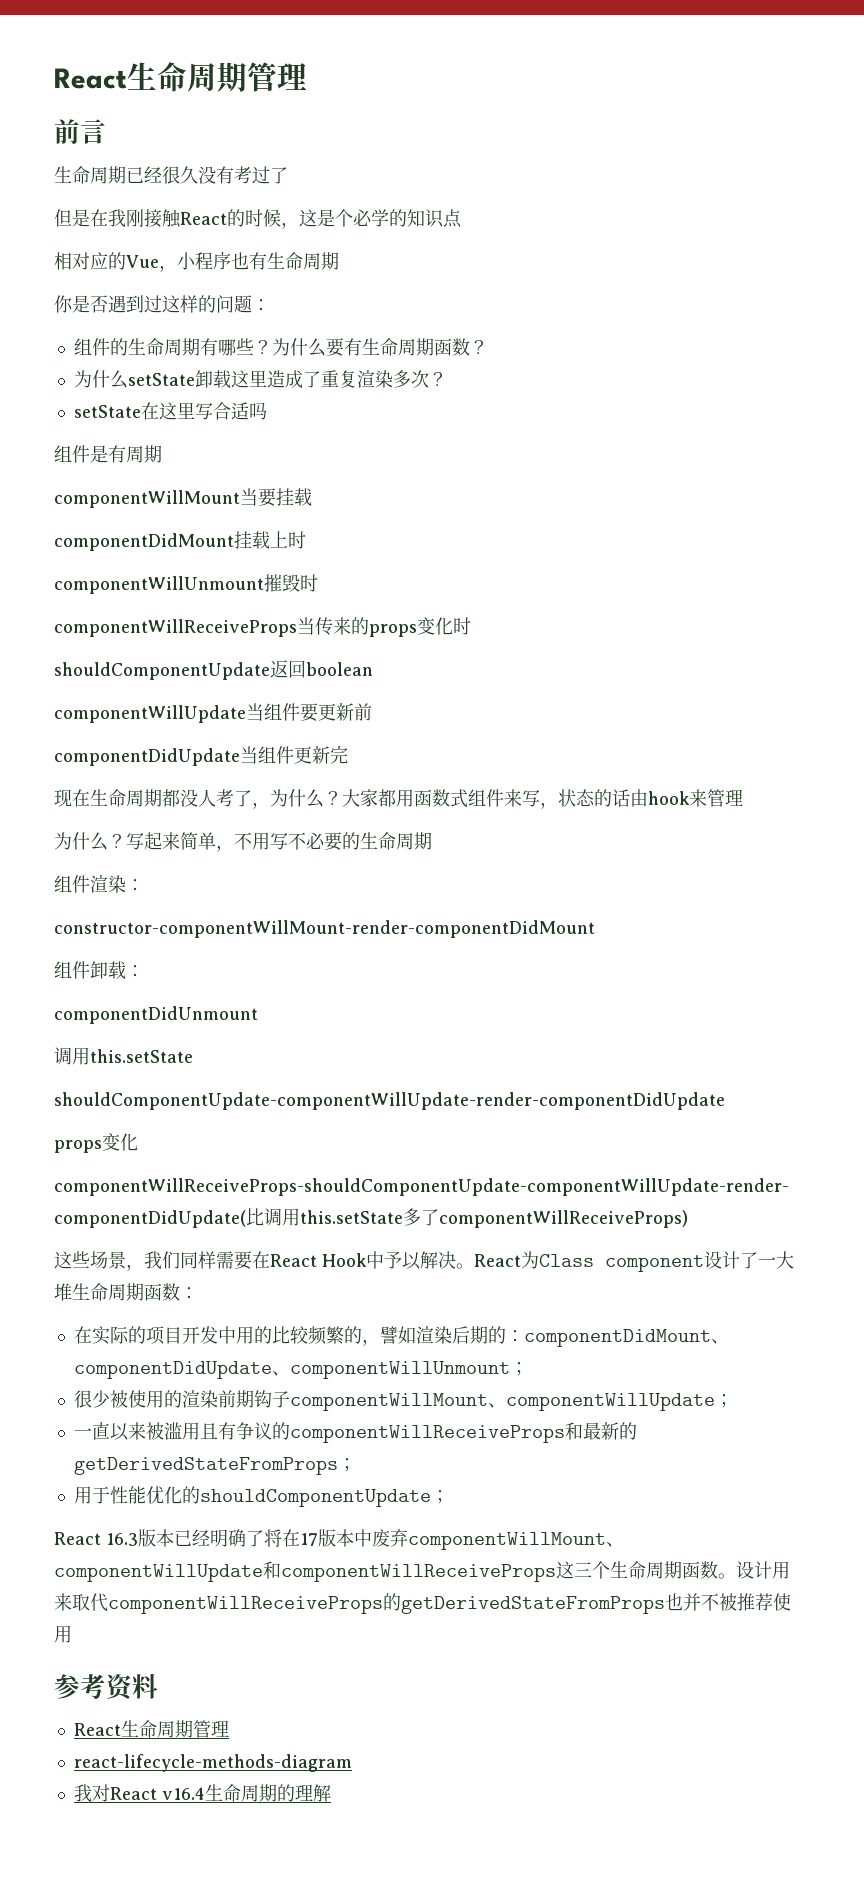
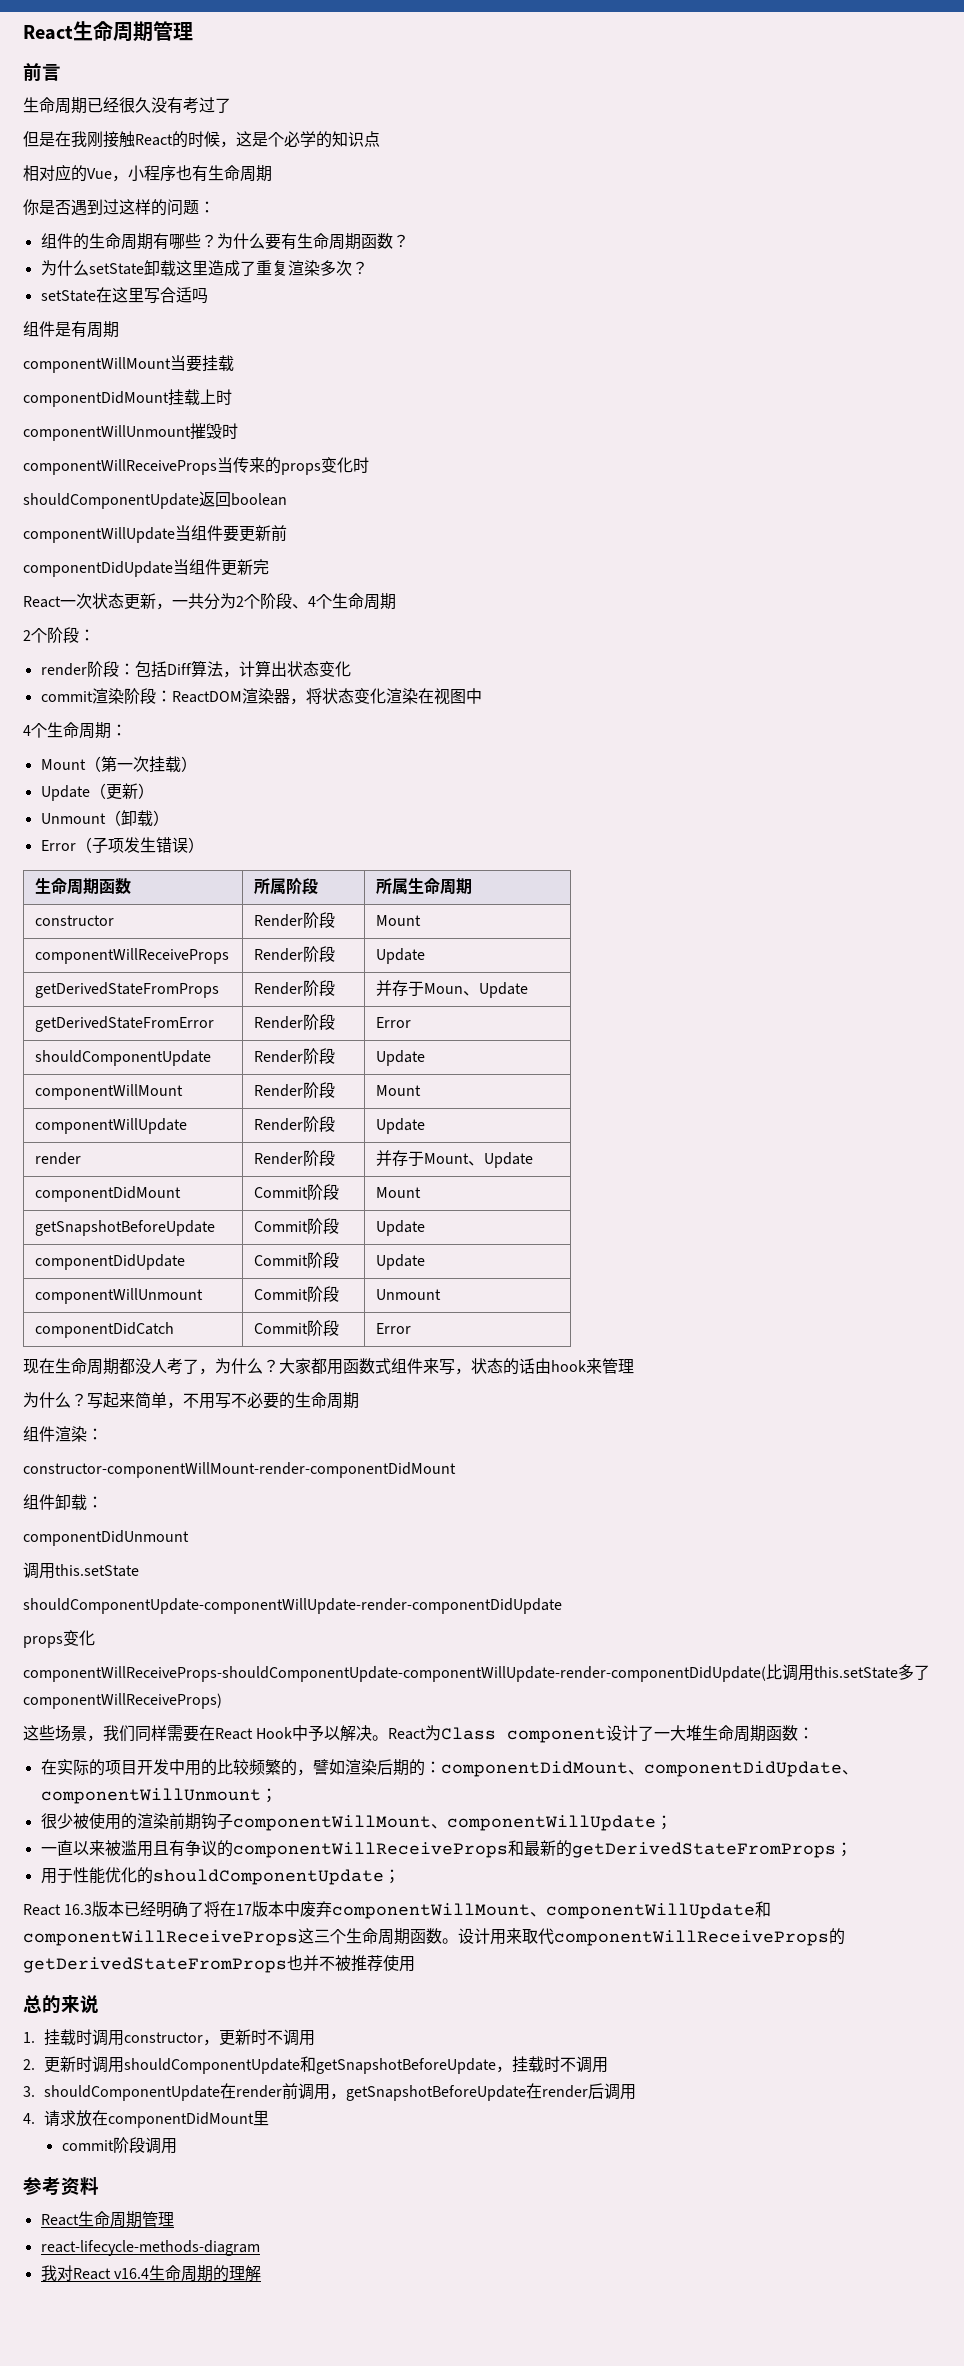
(348, 754) none -> [23,593,396,610] [23,627,95,643] [40,660,351,678] [40,688,482,705] [23,722,127,739] [40,756,197,773] [40,783,154,801] [40,810,169,827] [40,837,204,854] [35,878,132,895] [254,877,319,895] [376,878,473,895] [35,915,115,926] [254,912,336,928] [376,915,422,926] [35,948,230,964] [254,946,336,962] [376,948,426,964] [35,982,220,998] [254,980,336,996] [376,980,529,998] [35,1016,215,1032] [254,1014,336,1030] [376,1017,412,1028] [35,1050,212,1066] [254,1048,336,1064] [376,1050,426,1066] [35,1084,184,1100] [254,1082,336,1098] [376,1085,422,1096] [35,1118,188,1134] [254,1116,336,1132] [376,1118,426,1134] [35,1152,82,1165] [254,1150,336,1166] [376,1150,534,1168] [35,1186,182,1202] [254,1184,340,1200] [376,1187,422,1198] [35,1220,216,1236] [254,1218,340,1234] [376,1220,426,1236] [35,1254,186,1270] [254,1252,340,1268] [376,1254,426,1270] [35,1288,204,1304] [254,1286,340,1302] [376,1289,442,1300] [35,1322,175,1338] [254,1320,340,1336] [376,1323,412,1334] // React一次状态更新，一共分为2个阶段、4个生命周期 // 2个阶段： // render阶段：包括Diff算法，计算出状态变化 // commit渲染阶段：ReactDOM渲染器，将状态变化渲染在视图中 // 4个生命周期： // Mount（第一次挂载） // Update（更新） // Unmount（卸载） // Error（子项发生错误） // 生命周期函数 | 所属阶段 | 所属生命周期 // constructor | Render阶段 | Mount // componentWillReceiveProps | Render阶段 | Update // getDerivedStateFromProps | Render阶段 | 并存于Moun、Update // getDerivedStateFromError | Render阶段 | Error // shouldComponentUpdate | Render阶段 | Update // componentWillMount | Render阶段 | Mount // componentWillUpdate | Render阶段 | Update // render | Render阶段 | 并存于Mount、Update // componentDidMount | Commit阶段 | Mount // getSnapshotBeforeUpdate | Commit阶段 | Update // componentDidUpdate | Commit阶段 | Update // componentWillUnmount | Commit阶段 | Unmount // componentDidCatch | Commit阶段 | Error
(72, 1634) none -> [23,1995,99,2014] [23,2029,316,2046] [23,2056,609,2074] [23,2083,637,2101] [23,2110,270,2128] [61,2137,177,2154] // 总的来说 // 1.挂载时调用constructor，更新时不调用 // 2.更新时调用shouldComponentUpdate和getSnapshotBeforeUpdate，挂载时不调用 // 3. shouldComponentUpdate在render前调用，getSnapshotBeforeUpdate在render后调用 // 4.请求放在componentDidMount里 // commit阶段调用

